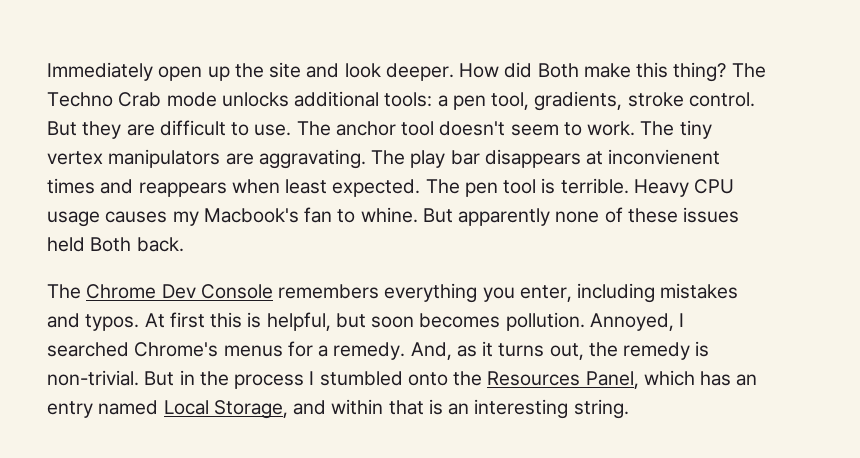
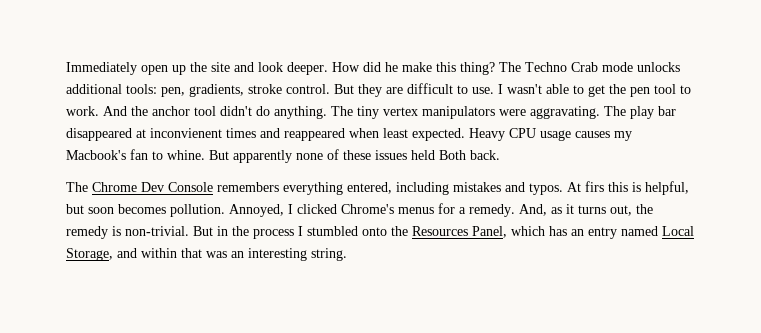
[537,63,579,78] Both -> [385,62,398,72] he
[437,92,530,110] a pen tool, -> [161,87,185,97] pen,
[296,121,636,136] The anchor tool doesn't seem to work. -> [498,84,691,97] [66,106,327,119] I wasn't able to get the pen tool to work. And the anchor tool didn't do anything.
[225,153,254,165] are -> [499,109,526,116] were
[484,149,581,168] disappears -> [66,128,132,141] disappeared
[138,182,227,197] reappears -> [284,128,345,141] reappeared
[425,178,629,197] The pen tool is terrible. -> (465, 134) none
[482,285,572,302] you enter, -> [347,182,392,194] entered,
[169,312,205,328] first -> [585,181,604,192] firs
[47,342,129,357] searched -> [297,204,337,214] clicked
[428,399,443,415] is -> [206,251,227,258] was

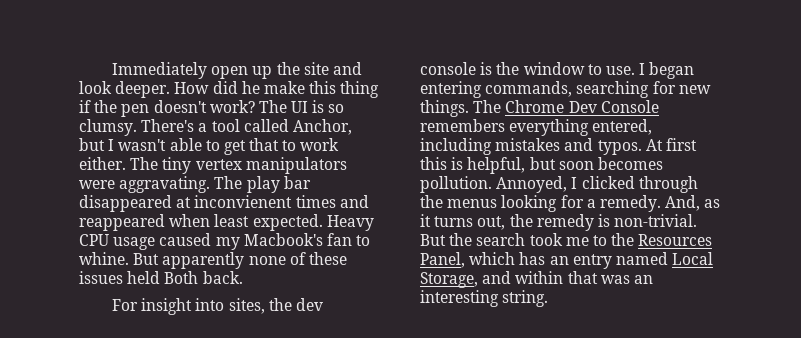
[460,62,680,75] [66,83,494,97] thing? The Techno Crab mode unlocks additional tools: pen, gradients, stroke control. But they are difficult to use. -> [340,81,380,98] [79,100,345,117] [79,119,352,136] [79,138,105,151] thing if the pen doesn't work? The UI is so clumsy. There's a tool called Anchor, but
[609,84,691,97] [66,106,327,119] the pen tool to work. And the anchor tool didn't do anything. -> [249,138,340,151] [79,157,126,170] that to work either.
[575,131,610,138] causes -> [159,233,212,246] caused
(500, 155) none -> [112,298,323,315] [420,62,695,79] [420,81,711,98] [420,100,469,117] For insight into sites, the dev console is the window to use. I began entering commands, searching for new things.
[585,181,604,192] firs -> [665,138,697,151] first
[341,204,434,214] Chrome's menus -> [638,176,698,193] [420,195,558,212] through the menus looking
[217,226,387,239] in the process I stumbled onto -> [449,233,607,246] the search took me to

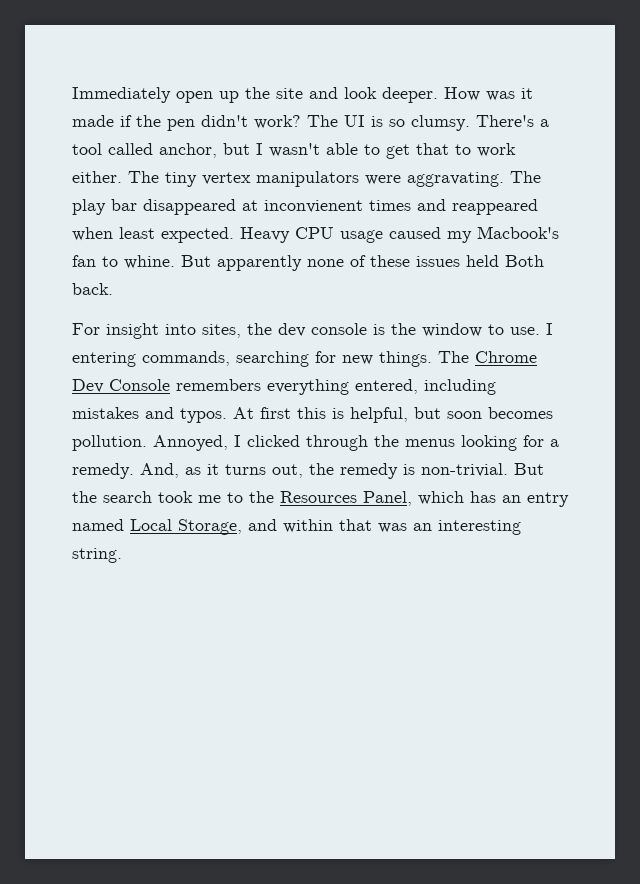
[212,81,380,98] did he make this thing -> [486,88,533,101] [72,115,114,127] was it made
[153,100,207,113] doesn't -> [201,115,248,127] didn't
[292,119,352,135] Anchor, -> [159,143,217,158] anchor,
[649,62,695,79] began -> (553, 329) none

